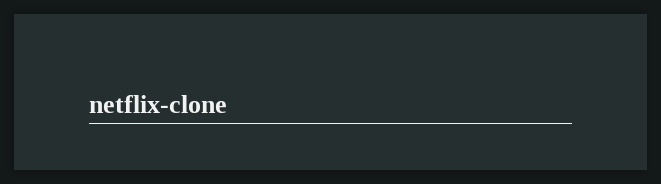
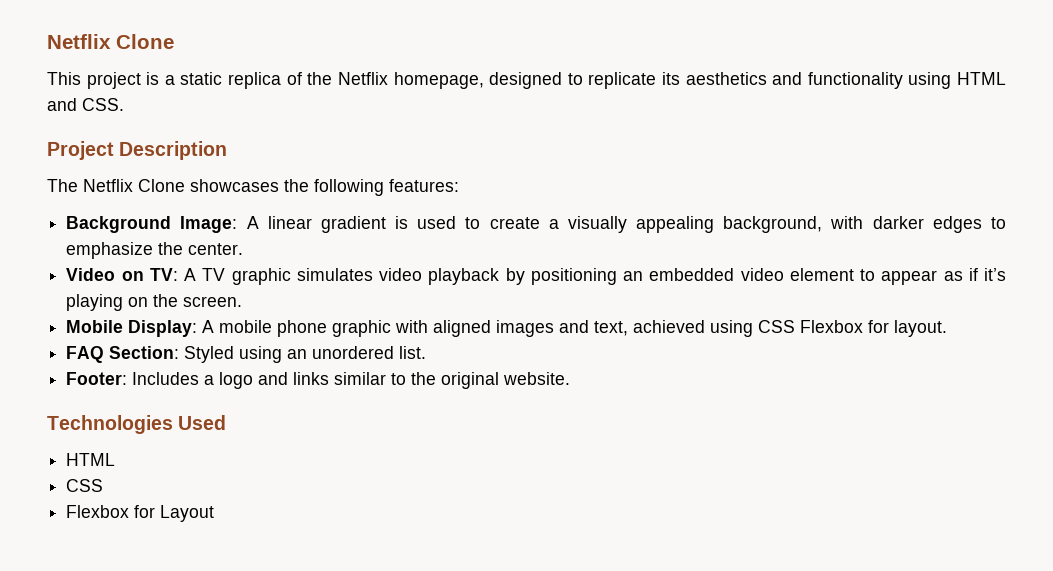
[89,95,227,113] netflix-clone -> [47,34,174,49] [47,72,1006,89] [47,98,124,111] [47,141,228,160] [47,179,459,196] [66,216,1006,233] [66,242,244,259] [66,268,1006,285] [66,294,243,311] [66,320,948,337] [66,346,427,363] [66,372,571,389] [47,415,227,434] [66,453,116,466] [66,479,104,492] [66,505,215,522] Netflix Clone // This project is a static replica of the Netflix homepage, designed to replicate its aesthetics and functionality using HTML and CSS. // Project Description // The Netflix Clone showcases the following features: // Background Image: A linear gradient is used to create a visually appealing background, with darker edges to emphasize the center. // Video on TV: A TV graphic simulates video playback by positioning an embedded video element to appear as if it’s playing on the screen. // Mobile Display: A mobile phone graphic with aligned images and text, achieved using CSS Flexbox for layout. // FAQ Section: Styled using an unordered list. // Footer: Includes a logo and links similar to the original website. // Technologies Used // HTML // CSS // Flexbox for Layout

